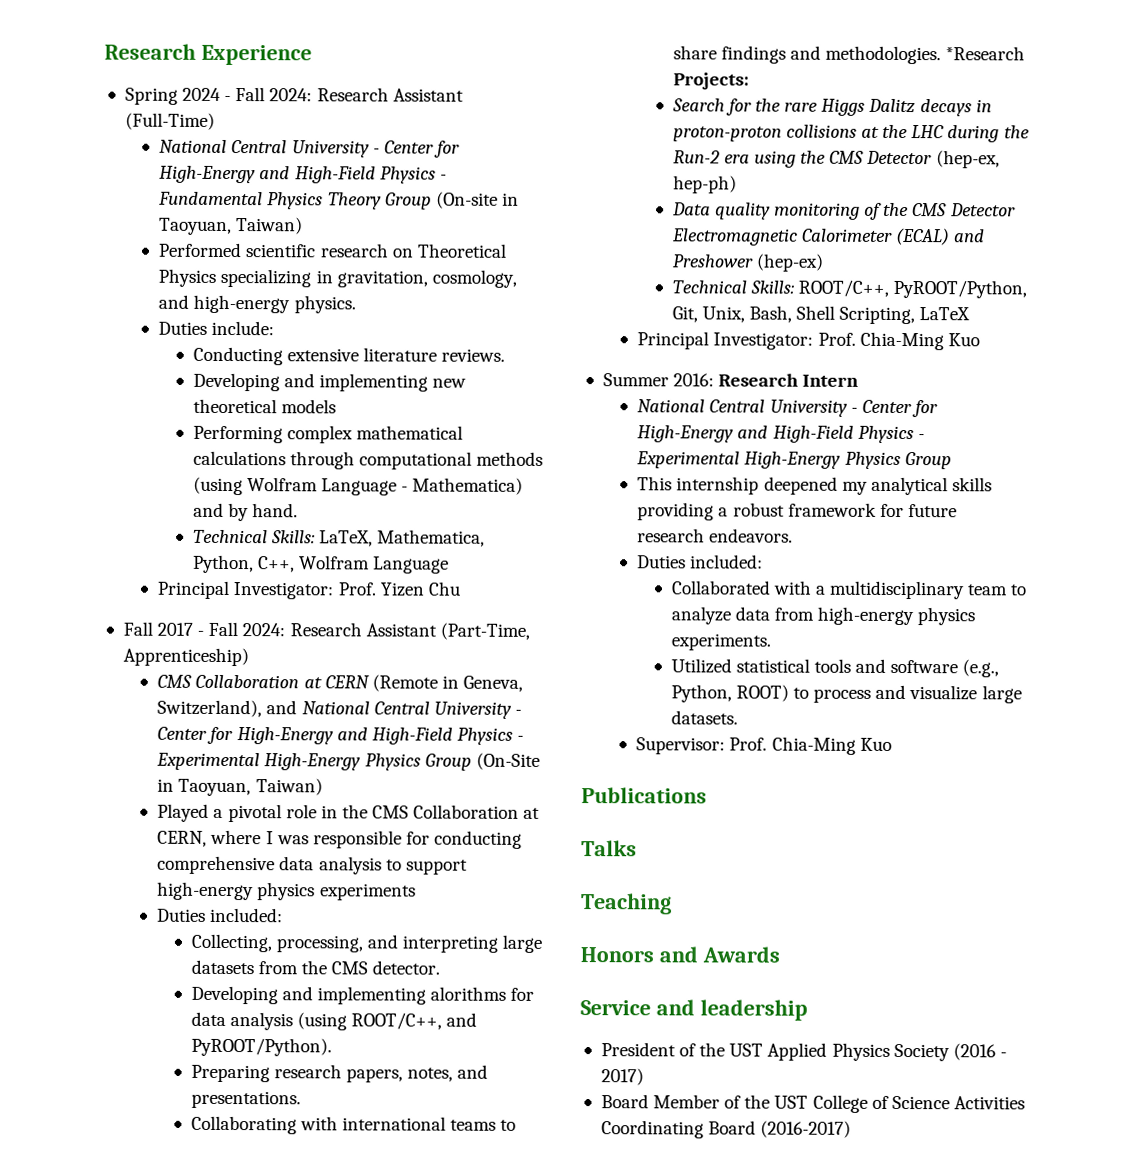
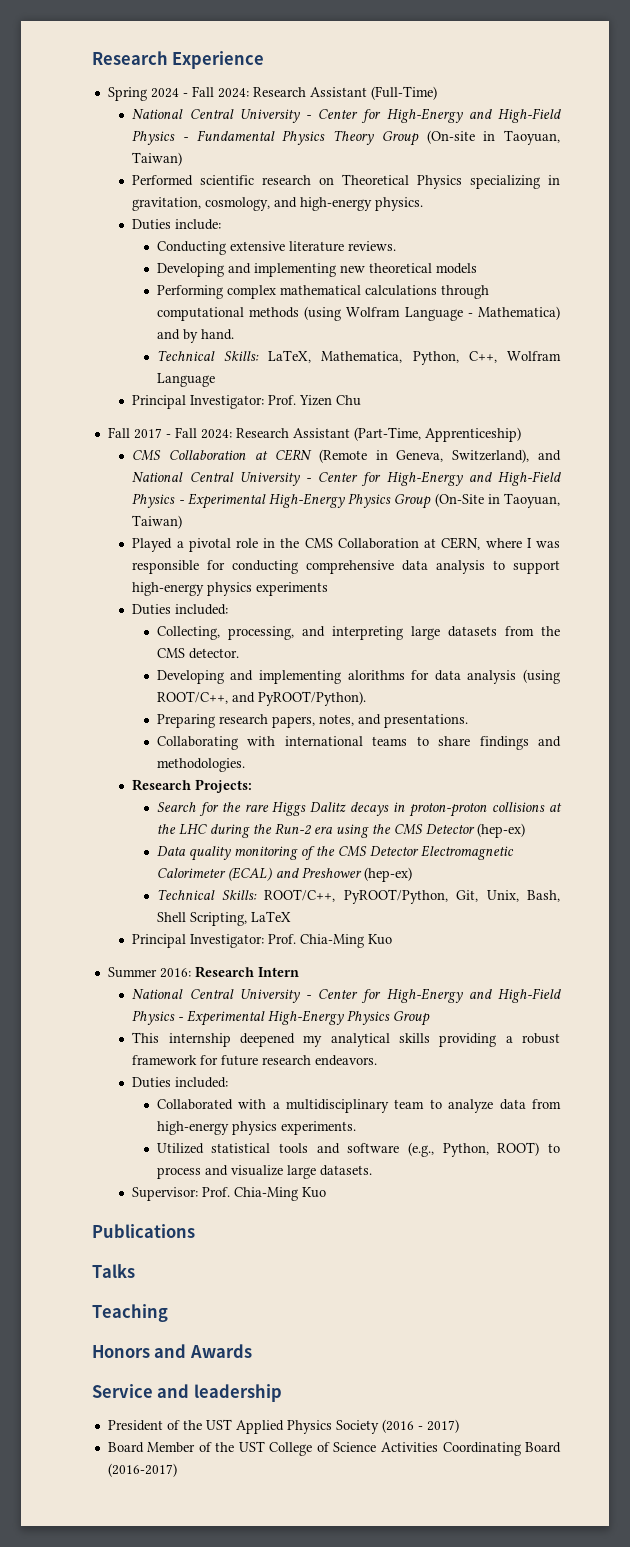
[945,46,1026,61] *Research -> [132,779,192,791] // Research
[935,150,1000,169] [672,175,737,194] (hep-ex, hep-ph) -> [476,823,525,838] (hep-ex)

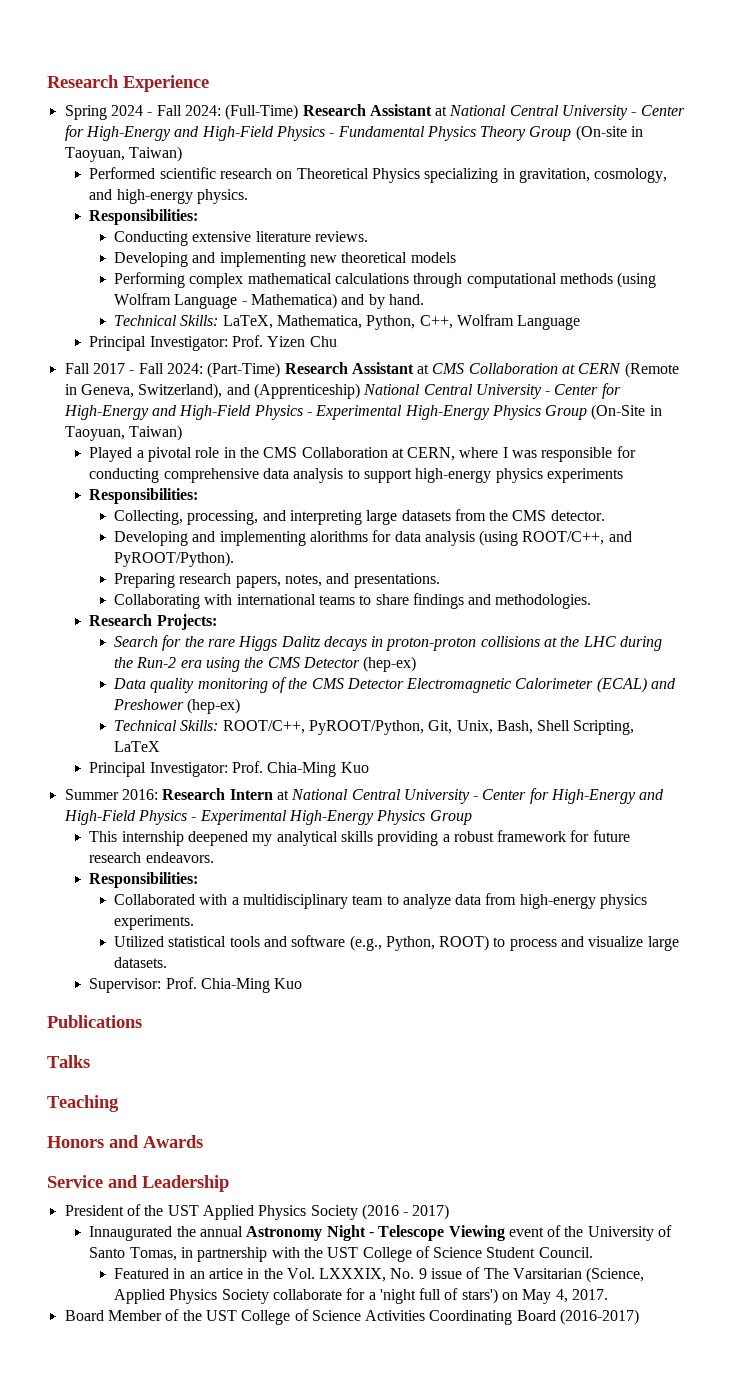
[252,86,437,100] Research Assistant (Full-Time) // -> [225,104,448,120] (Full-Time) Research Assistant at
[132,219,222,230] Duties include: -> [89,209,199,225] Responsibilities:
[235,427,521,442] Research Assistant (Part-Time, Apprenticeship) // -> [207,362,430,378] (Part-Time) Research Assistant at
(561, 455) none -> [253,383,360,399] (Apprenticeship)
[132,604,229,615] Duties included: -> [89,488,199,504] Responsibilities:
(299, 972) // -> [276,790,289,800] at
[132,1077,229,1088] Duties included: -> [89,872,199,888] Responsibilities:
[193,1384,282,1402] leadership -> [142,1175,229,1192] Leadership
(459, 1426) none -> [89,1225,673,1241] [89,1246,593,1262] [113,1267,645,1283] [113,1288,609,1304] // Innaugurated the annual Astronomy Night - Telescope Viewing event of the University of Santo Tomas, in partnership with the UST College of Science Student Council. // Featured in an artice in the Vol. LXXXIX, No. 9 issue of The Varsitarian (Science, Applied Physics Society collaborate for a 'night full of stars') on May 4, 2017.

